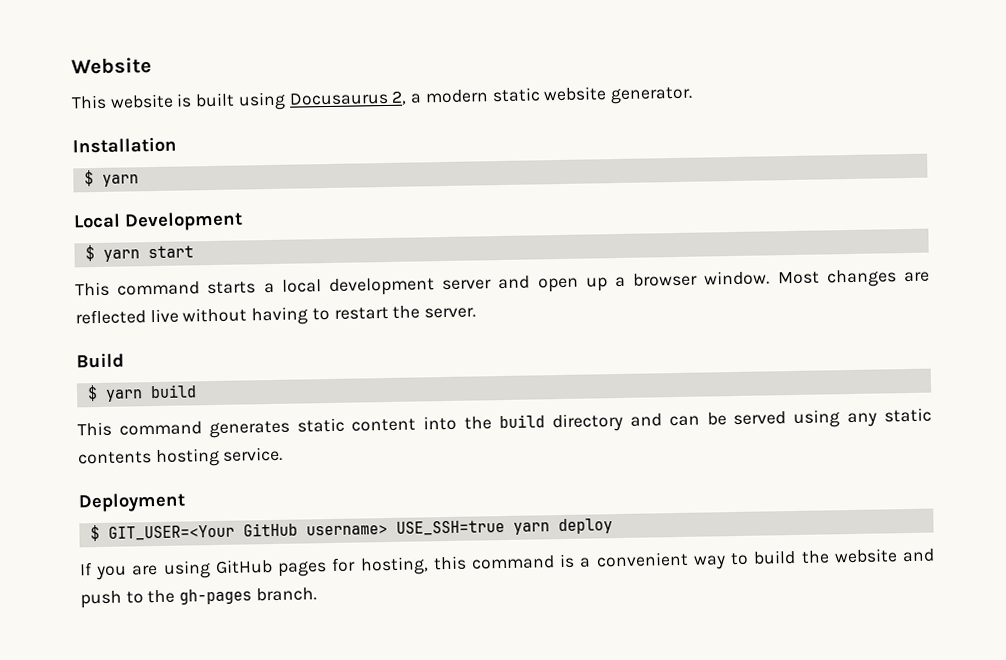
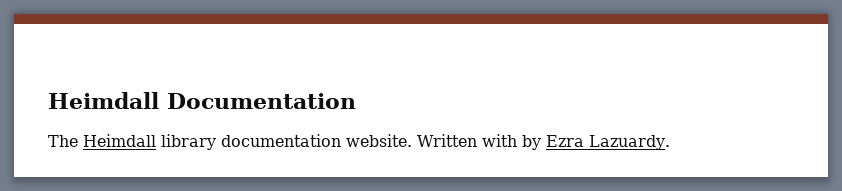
[71,57,152,75] [71,86,693,111] [72,136,177,154] [83,170,139,187] [73,211,243,232] [84,245,194,262] [75,269,931,297] [75,305,477,326] [76,352,124,369] [86,384,197,402] [77,407,933,439] [78,446,284,468] [78,492,186,513] [89,518,613,542] [79,548,935,581] [80,587,317,609] Website // This website is built using Docusaurus 2, a modern static website generator. // Installation // $ yarn // Local Development // $ yarn start // This command starts a local development server and open up a browser window. Most changes are reflected live without having to restart the server. // Build // $ yarn build // This command generates static content into the build directory and can be served using any static contents hosting service. // Deployment // $ GIT_USER=<Your GitHub username> USE_SSH=true yarn deploy // If you are using GitHub pages for hosting, this command is a convenient way to build the website and push to the gh-pages branch. -> [48,92,356,109] [48,134,670,150] Heimdall Documentation // The Heimdall library documentation website. Written with by Ezra Lazuardy.

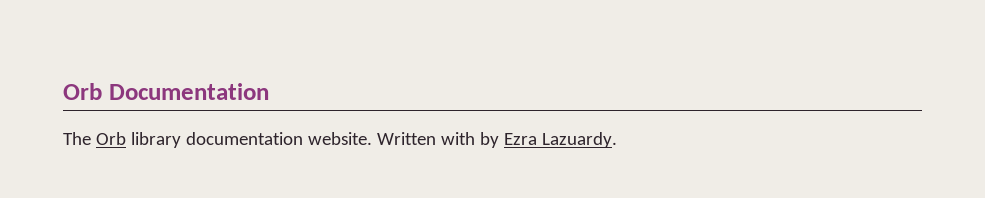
[48,92,159,109] Heimdall -> [63,83,102,100] Orb
[83,134,156,147] Heimdall -> [95,132,126,145] Orb

